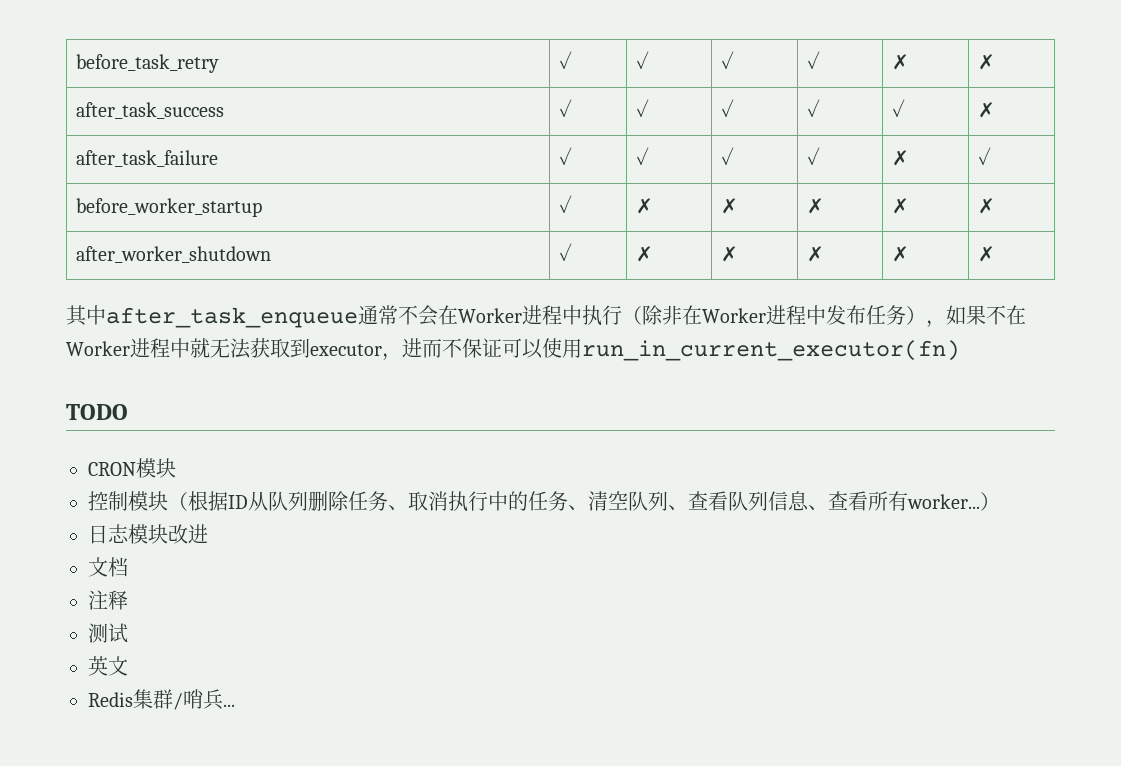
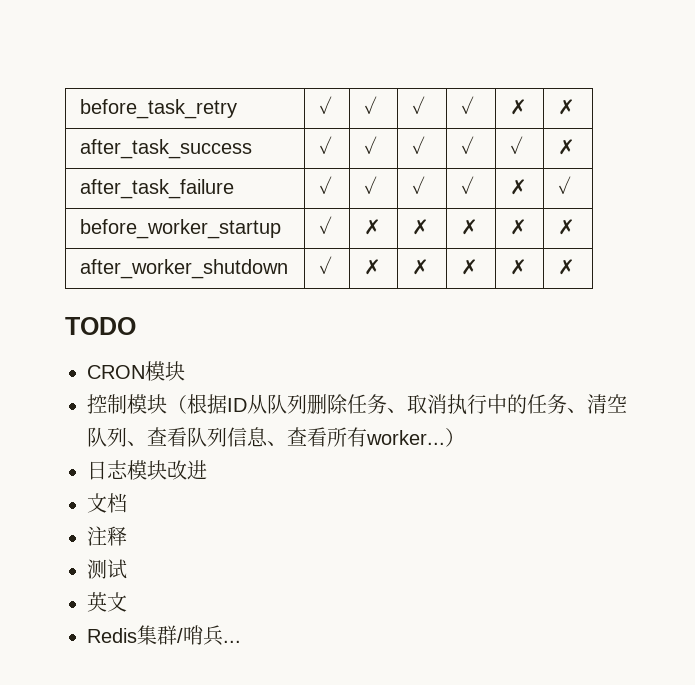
[66,305,1026,328] [66,338,960,361] // 其中after_task_enqueue通常不会在Worker进程中执行（除非在Worker进程中发布任务），如果不在Worker进程中就无法获取到executor，进而不保证可以使用run_in_current_executor(fn) -> (576, 267) none

